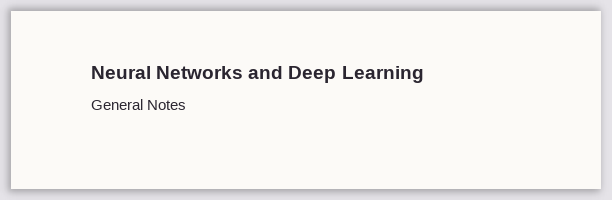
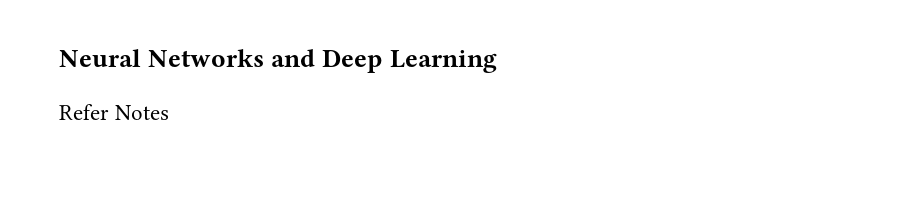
[91,99,143,110] General -> [59,104,109,120] Refer

